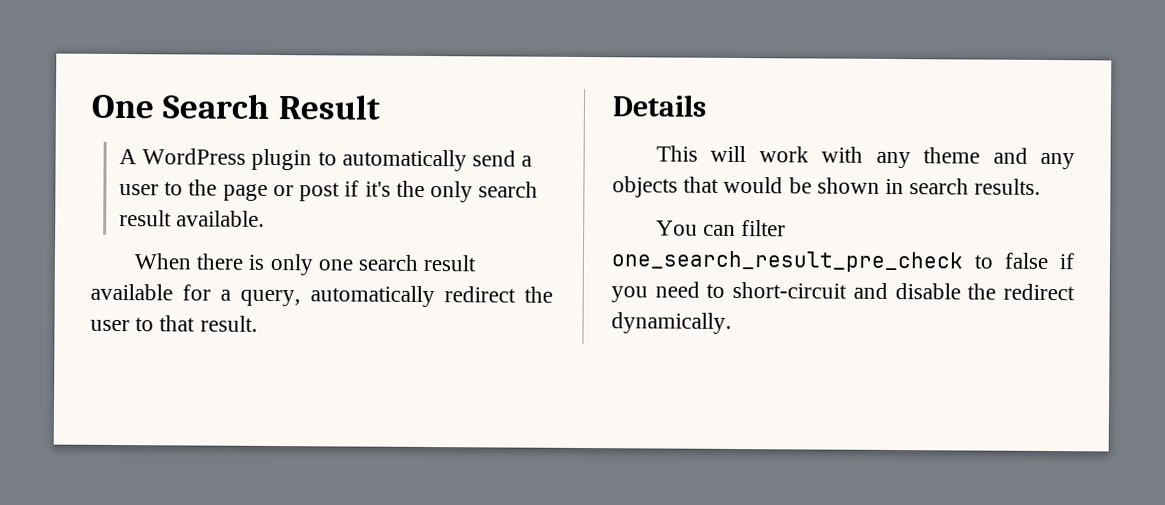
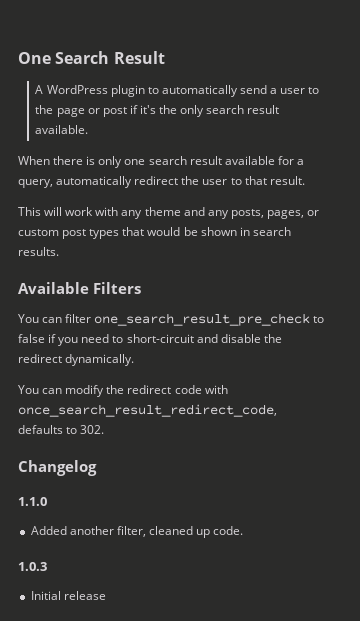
[612,94,707,117] // Details -> (305, 180) none
[612,176,678,198] objects -> [230,209,320,219] [18,229,120,239] posts, pages, or custom post types
(1042, 186) none -> [18,282,141,294] // Available Filters
(732, 323) none -> [18,385,228,397] [18,404,277,417] [18,425,105,434] [18,460,97,476] [18,497,47,506] [30,526,244,538] [18,562,47,571] [30,591,106,600] // You can modify the redirect code with once_search_result_redirect_code, defaults to 302. // Changelog // 1.1.0 // Added another filter, cleaned up code. // 1.0.3 // Initial release

